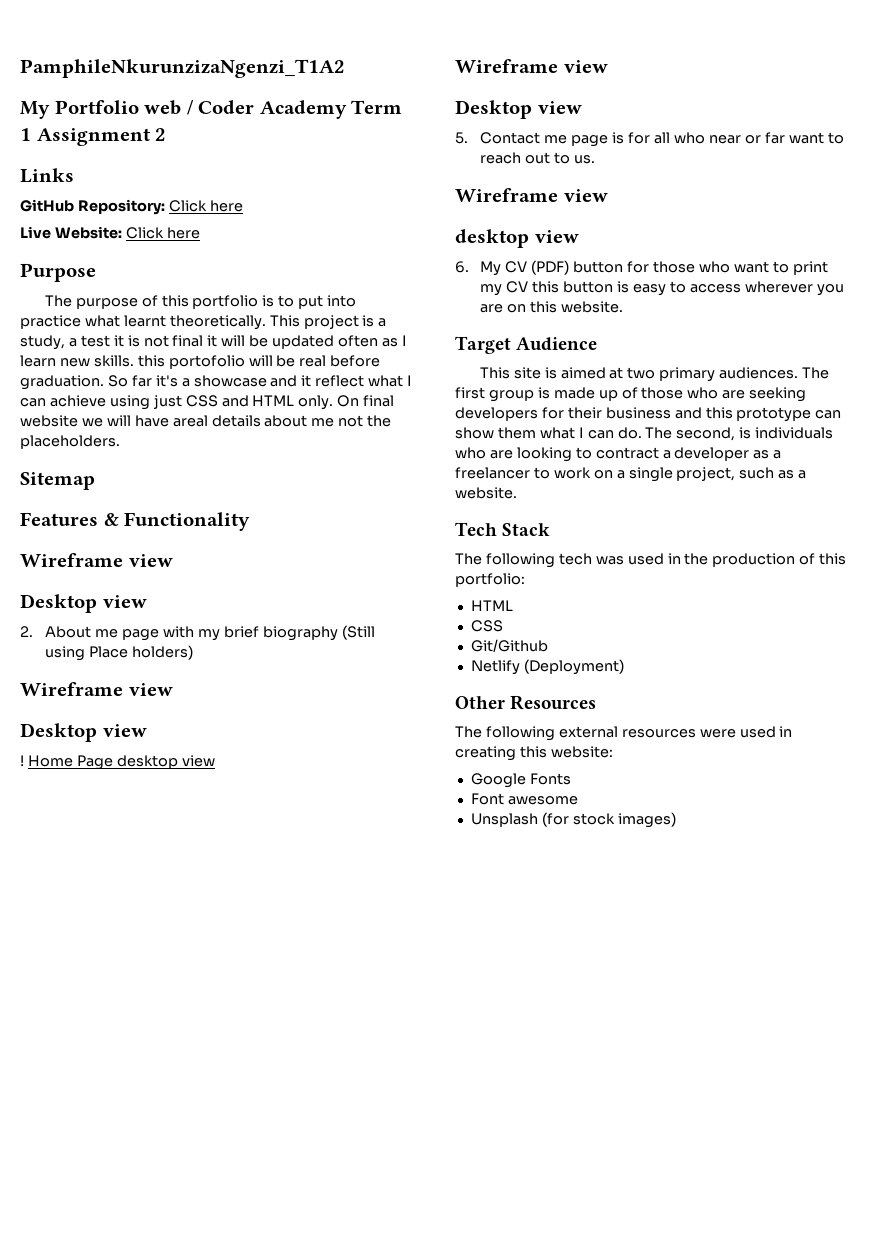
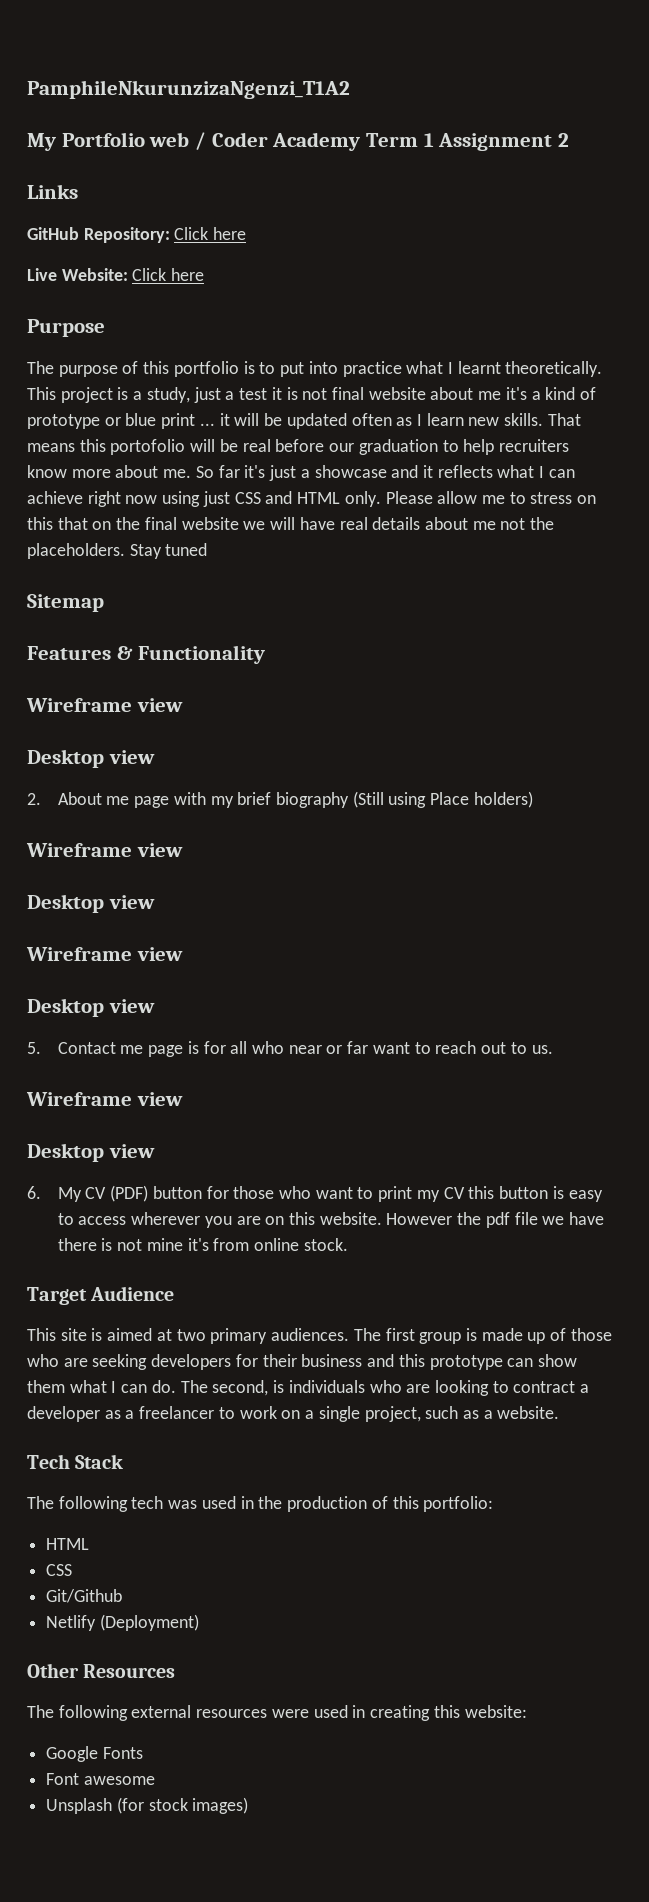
(120, 321) none -> [447,362,453,374] I
(65, 342) none -> [193,387,221,403] just
(204, 341) none -> [368,387,597,400] [27,413,215,429] website about me it's a kind of prototype or blue print ...
(134, 361) none -> [547,413,581,426] [27,443,75,452] That means
[20,375,104,390] graduation. -> [329,439,569,455] [27,465,192,478] our graduation to help recruiters know more about me.
(178, 381) none -> [269,465,297,481] just
[315,375,365,387] reflect -> [437,465,493,478] reflects
(106, 401) none -> [87,491,158,507] right now
[337,395,360,407] On -> [385,491,597,504] [27,517,141,530] Please allow me to stress on this that on the
[172,415,208,427] areal -> [339,517,368,530] real
(120, 442) none -> [129,543,208,559] Stay tuned
[20,755,215,770] // ! Home Page desktop view -> (155, 902) none
[455,229,529,248] desktop -> [27,1143,104,1162] Desktop
(624, 307) none -> [386,1212,605,1228] [57,1238,348,1251] However the pdf file we have there is not mine it's from online stock.

